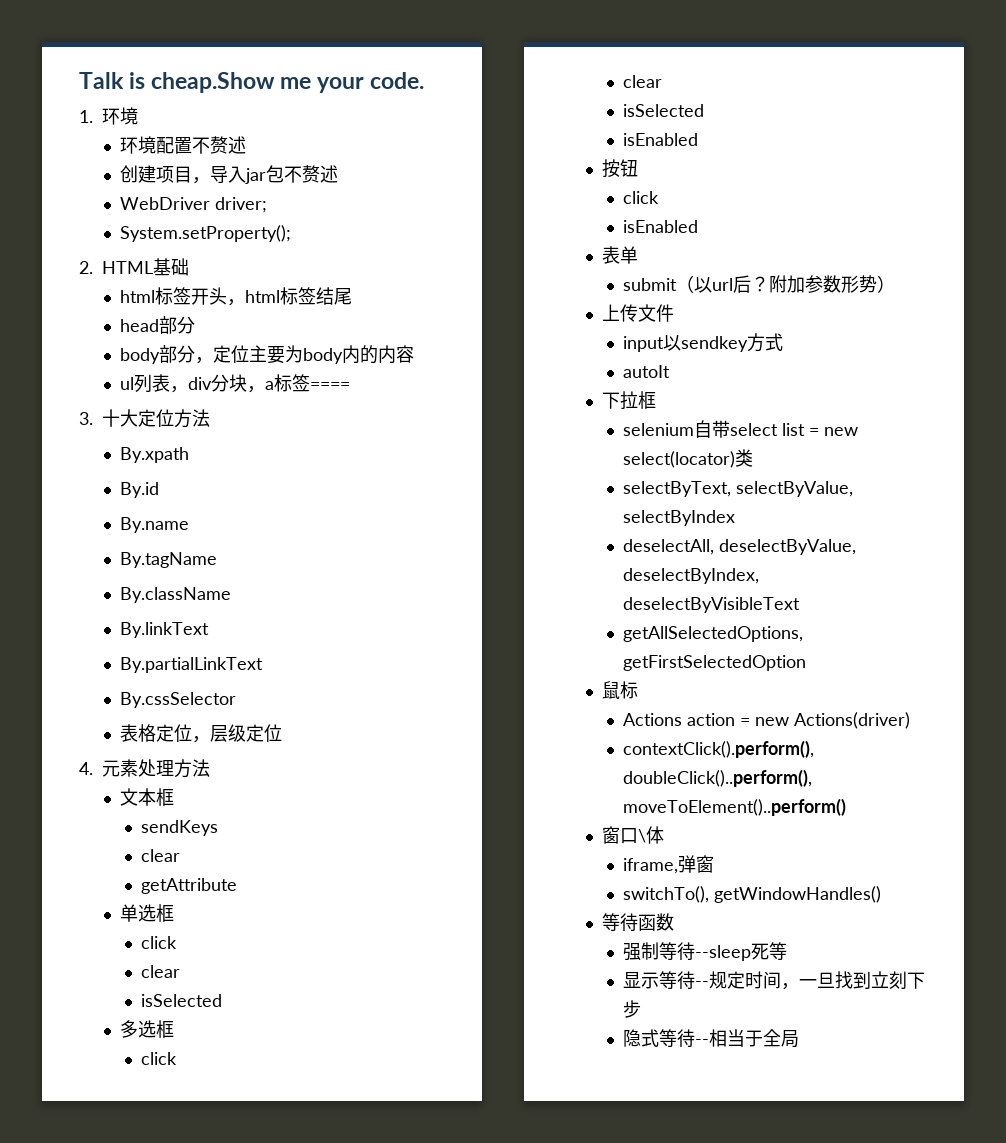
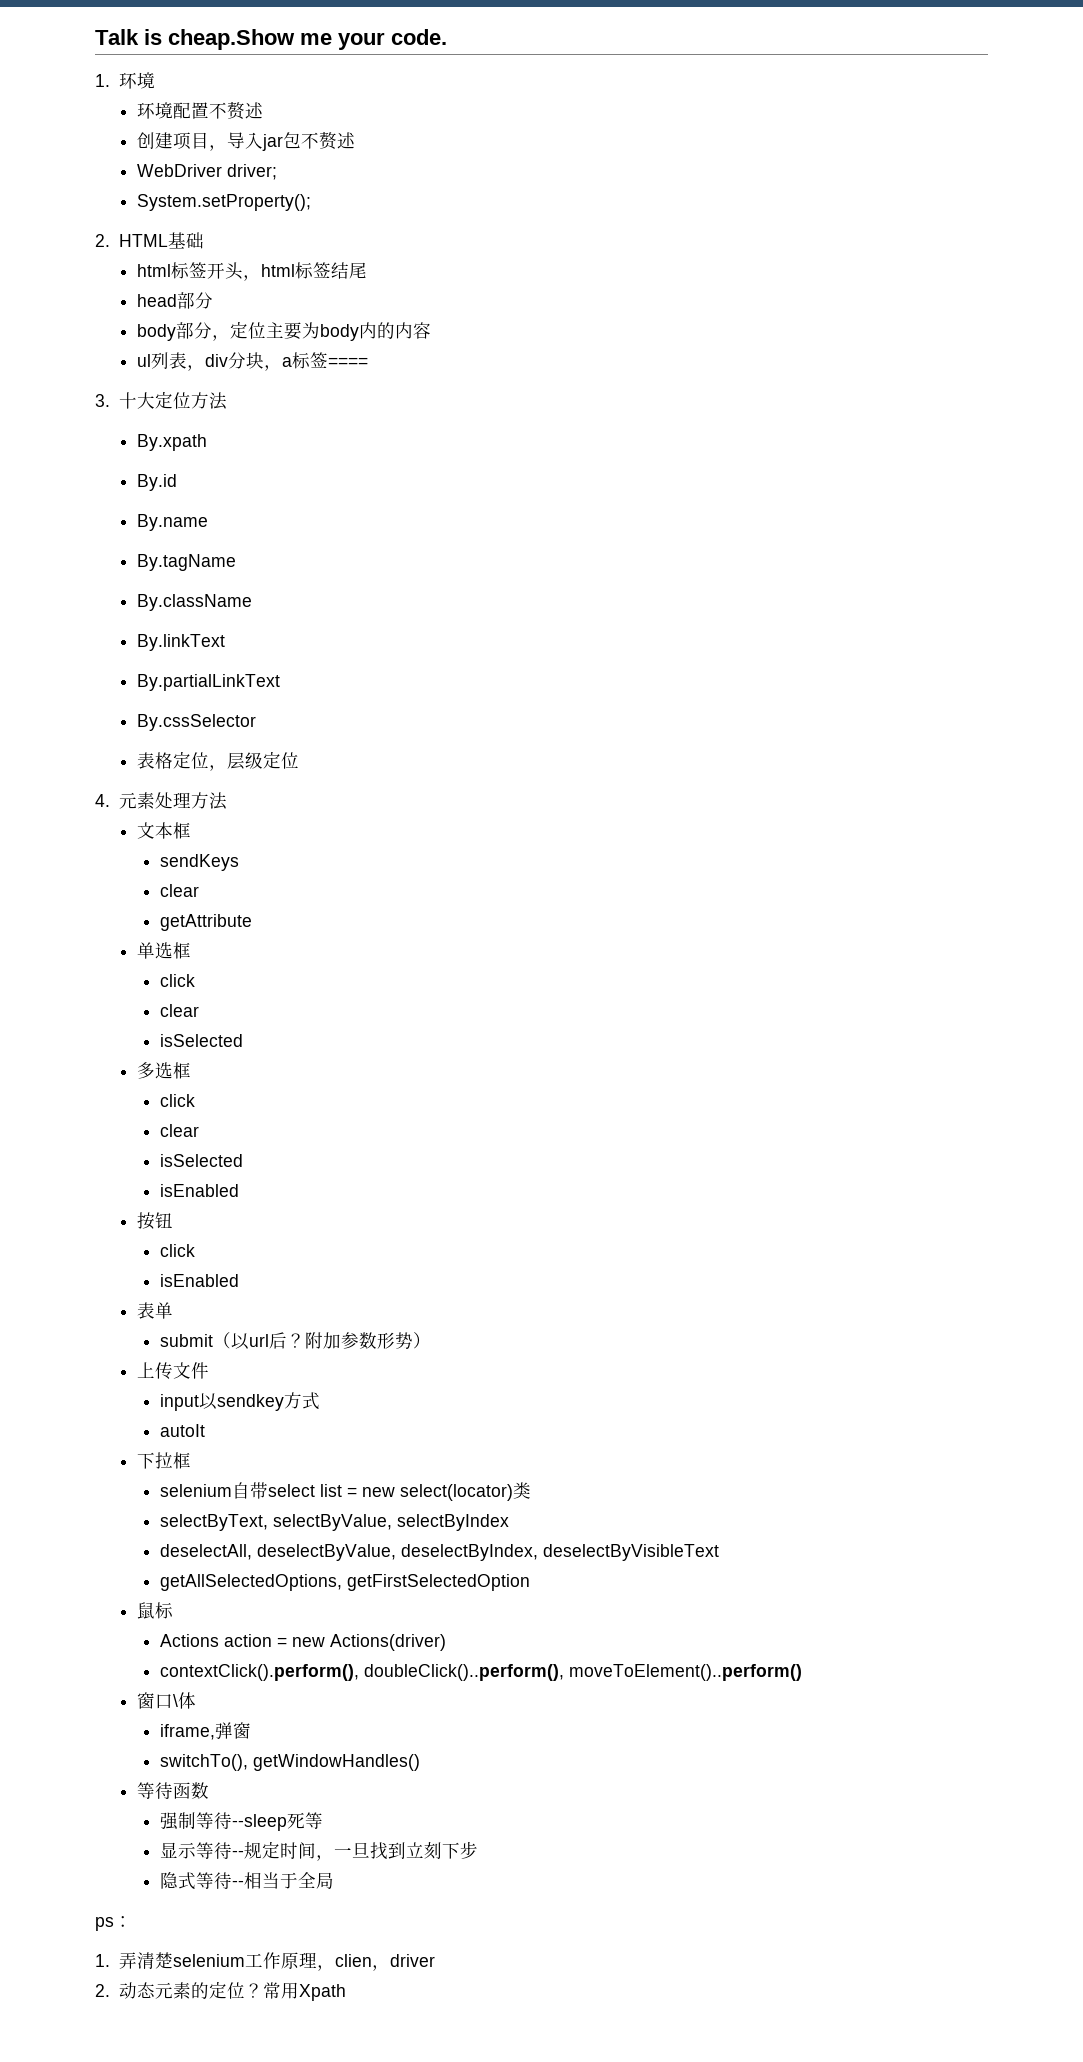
(800, 1039) none -> [95,1916,132,1931] [95,1952,435,1971] [95,1981,346,2001] // ps： // 1.弄清楚selenium工作原理，clien，driver // 2.动态元素的定位？常用Xpath

